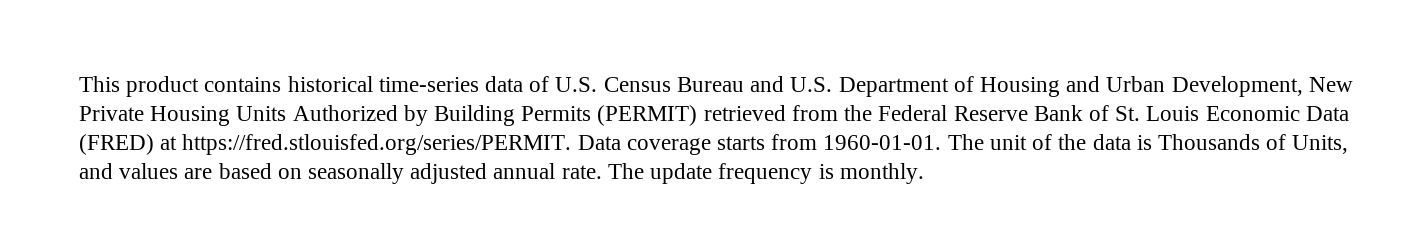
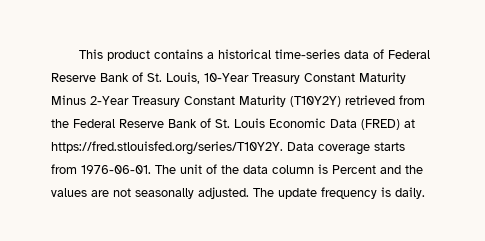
(282, 84) none -> [206,52,214,59] a
[555,76,1353,97] [79,105,698,126] U.S. Census Bureau and U.S. Department of Housing and Urban Development, New Private Housing Units Authorized by Building Permits (PERMIT) -> [387,50,430,59] [51,72,406,84] [51,95,341,107] Federal Reserve Bank of St. Louis, 10-Year Treasury Constant Maturity Minus 2-Year Treasury Constant Maturity (T10Y2Y)
[182,134,572,155] https://fred.stlouisfed.org/series/PERMIT. -> [51,141,283,155] https://fred.stlouisfed.org/series/T10Y2Y.
[823,135,942,150] 1960-01-01. -> [81,165,151,174] 1976-06-01.
[1136,134,1349,154] [79,163,602,184] is Thousands of Units, and values are based on seasonally adjusted annual rate. -> [272,164,423,174] [51,187,249,199] column is Percent and the values are not seasonally adjusted.
[839,163,924,184] monthly. -> [395,187,425,199] daily.

